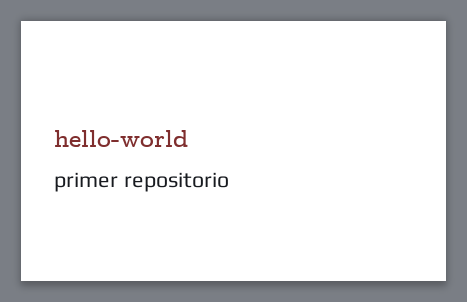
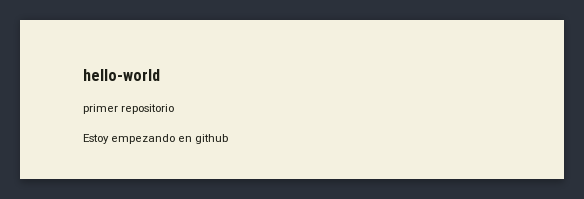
(229, 182) none -> [83,134,229,144] // Estoy empezando en github

